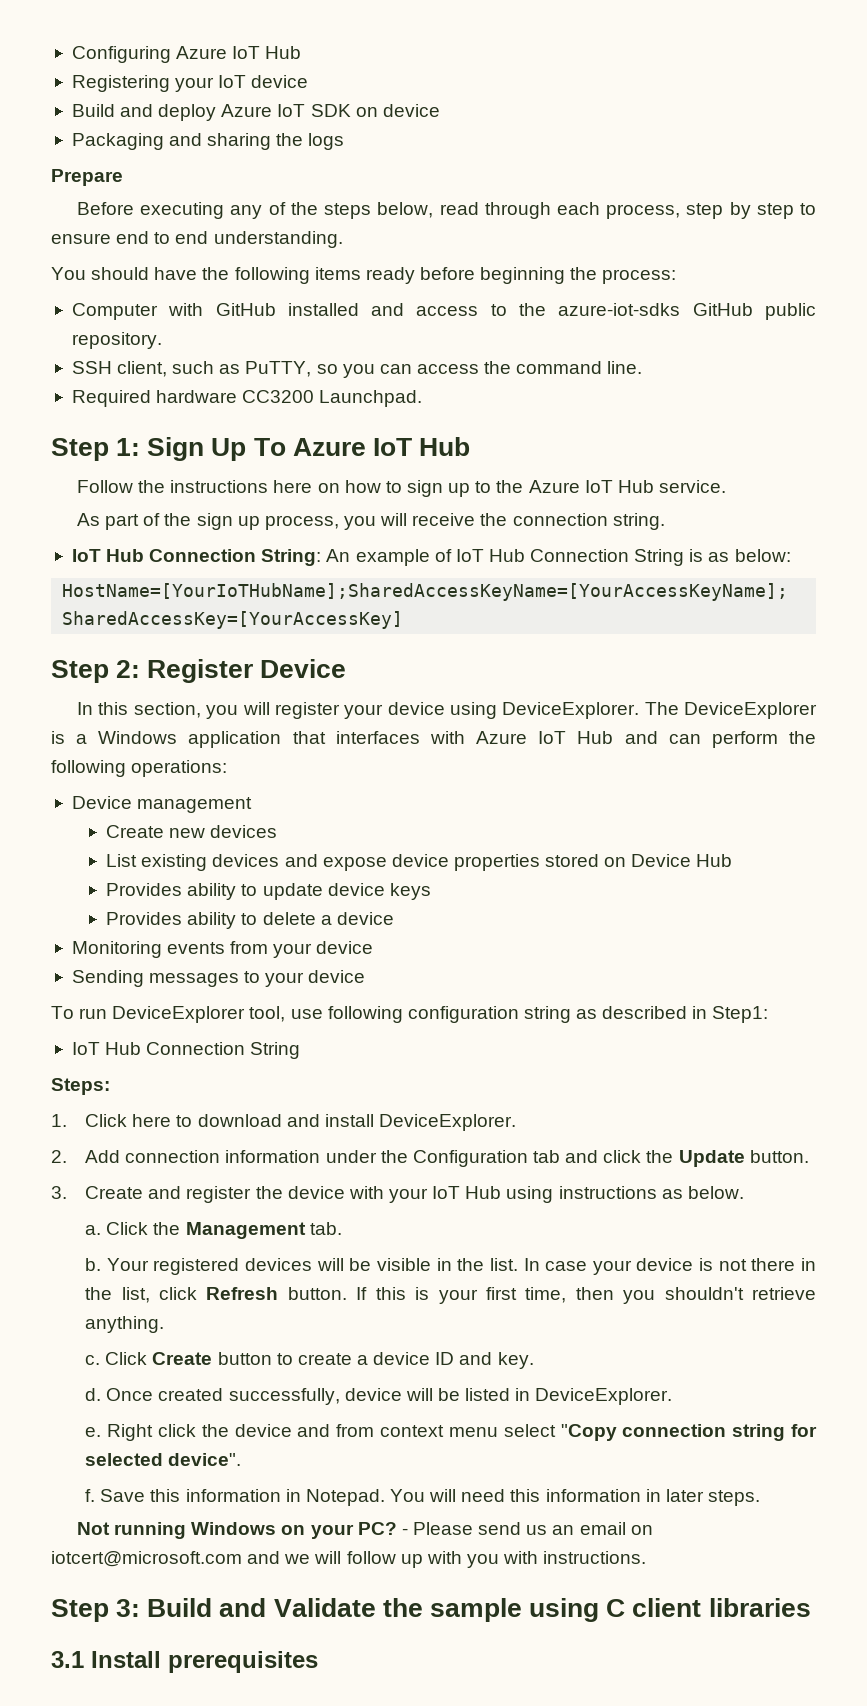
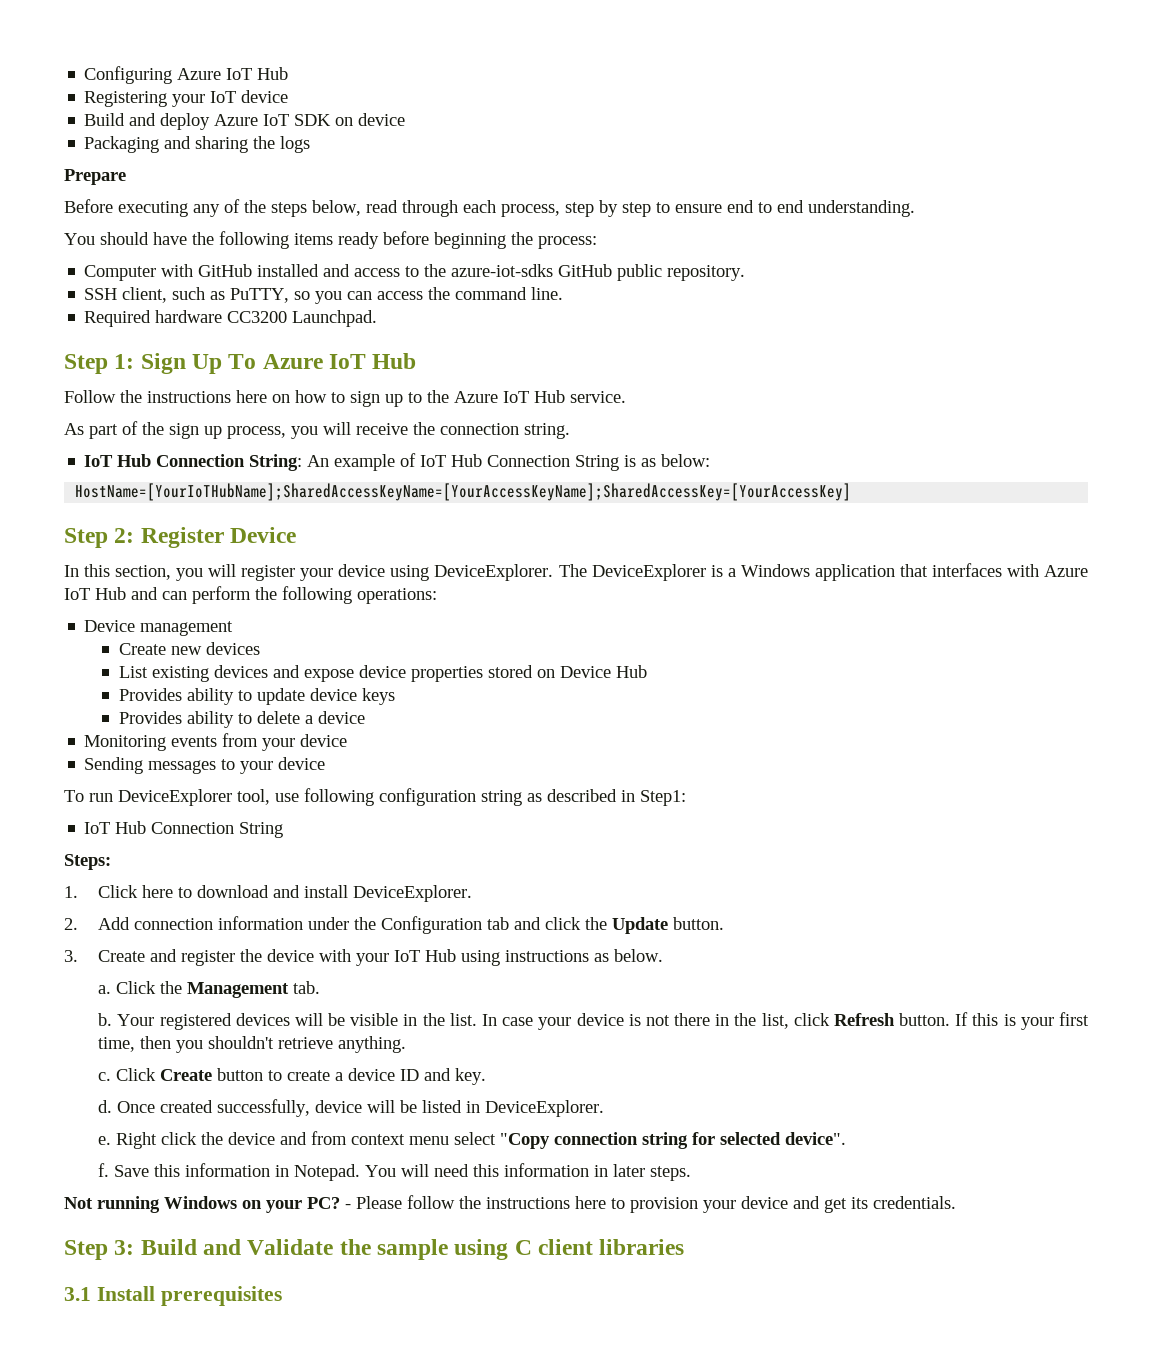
[478,1522,653,1535] [51,1551,647,1568] send us an email on iotcert@microsoft.com and we will follow up with you with instructions. -> [407,1195,956,1213] follow the instructions here to provision your device and get its credentials.

